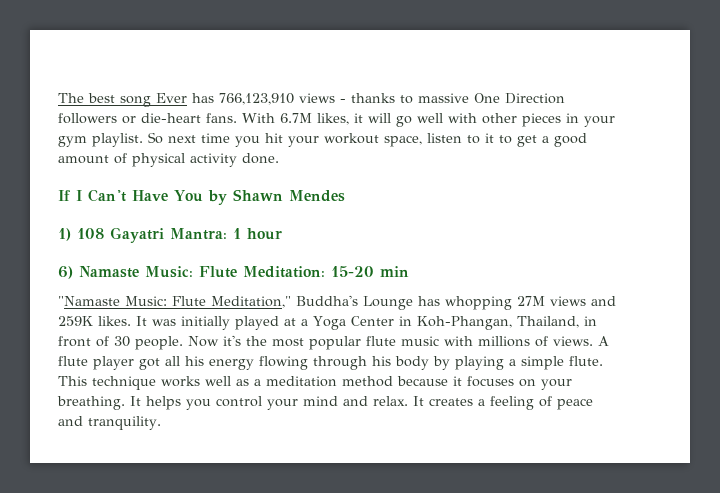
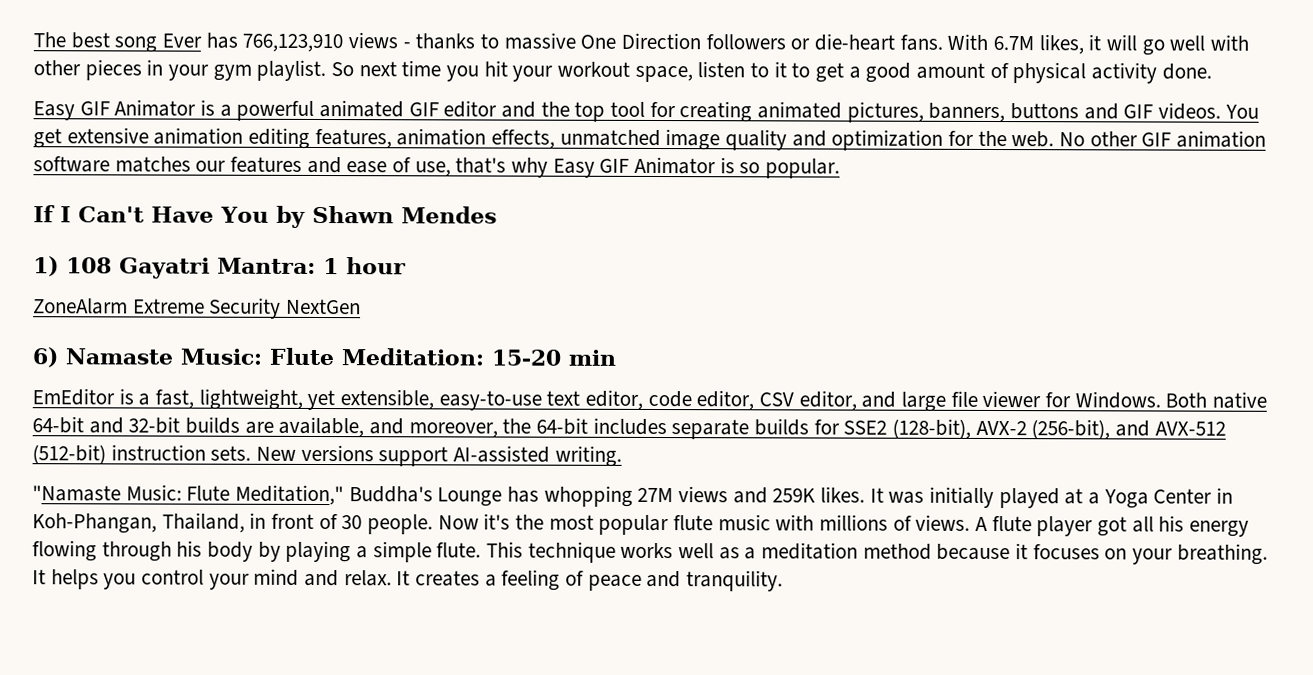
(279, 158) none -> [33,99,1259,123] [33,127,1267,151] [33,156,841,179] // Easy GIF Animator is a powerful animated GIF editor and the top tool for creating animated pictures, banners, buttons and GIF videos. You get extensive animation editing features, animation effects, unmatched image quality and optimization for the web. No other GIF animation software matches our features and ease of use, that's why Easy GIF Animator is so popular.
(282, 234) none -> [33,297,362,319] // ZoneAlarm Extreme Security NextGen
(409, 271) none -> [32,388,1268,412] [32,416,1226,440] [32,444,622,467] // EmEditor is a fast, lightweight, yet extensible, easy-to-use text editor, code editor, CSV editor, and large file viewer for Windows. Both native 64-bit and 32-bit builds are available, and moreover, the 64-bit includes separate builds for SSE2 (128-bit), AVX-2 (256-bit), and AVX-512 (512-bit) instruction sets. New versions support AI-assisted writing.

